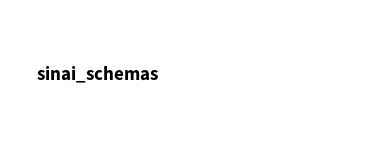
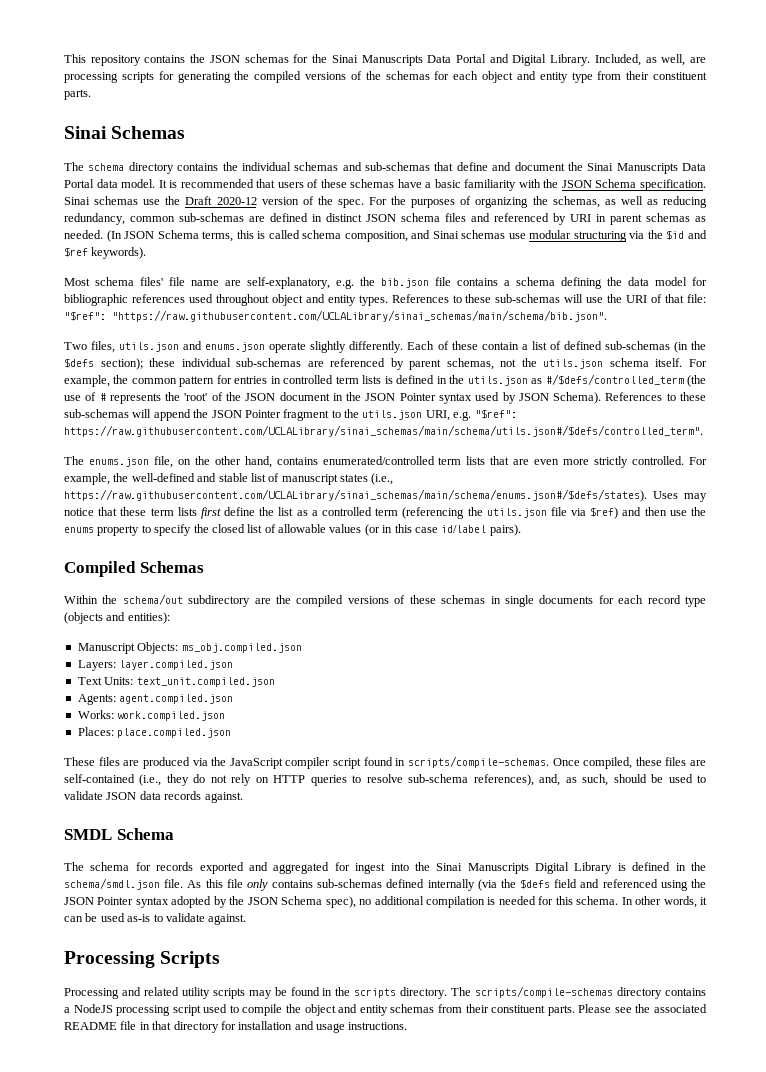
[37,66,158,83] sinai_schemas -> [64,54,706,66] [64,71,707,83] [64,89,91,100] [64,126,186,139] [64,162,706,174] [64,179,706,191] [64,196,708,208] [64,213,706,225] [64,230,707,242] [64,247,147,259] [64,277,707,289] [64,294,707,306] [64,310,607,322] [64,341,706,353] [64,358,707,370] [64,374,707,387] [64,392,707,404] [64,409,517,421] [64,425,703,437] [64,456,708,468] [64,473,394,485] [64,489,707,502] [64,507,706,519] [64,524,521,536] [64,561,204,577] [64,594,706,607] [64,612,170,624] [77,642,302,654] [77,660,234,671] [77,677,275,687] [77,694,234,705] [77,710,226,721] [77,727,232,738] [64,756,706,769] [64,774,707,786] [64,791,243,803] [64,828,174,840] [64,862,707,874] [64,878,706,891] [64,896,708,908] [64,913,247,925] [64,951,221,968] [64,986,706,999] [64,1004,707,1016] [64,1021,408,1033] This repository contains the JSON schemas for the Sinai Manuscripts Data Portal and Digital Library. Included, as well, are processing scripts for generating the compiled versions of the schemas for each object and entity type from their constituent parts. // Sinai Schemas // The schema directory contains the individual schemas and sub-schemas that define and document the Sinai Manuscripts Data Portal data model. It is recommended that users of these schemas have a basic familiarity with the JSON Schema specification. Sinai schemas use the Draft 2020-12 version of the spec. For the purposes of organizing the schemas, as well as reducing redundancy, common sub-schemas are defined in distinct JSON schema files and referenced by URI in parent schemas as needed. (In JSON Schema terms, this is called schema composition, and Sinai schemas use modular structuring via the $id and $ref keywords). // Most schema files' file name are self-explanatory, e.g. the bib.json file contains a schema defining the data model for bibliographic references used throughout object and entity types. References to these sub-schemas will use the URI of that file: "$ref": "https://raw.githubusercontent.com/UCLALibrary/sinai_schemas/main/schema/bib.json". // Two files, utils.json and enums.json operate slightly differently. Each of these contain a list of defined sub-schemas (in the $defs section); these individual sub-schemas are referenced by parent schemas, not the utils.json schema itself. For example, the common pattern for entries in controlled term lists is defined in the utils.json as #/$defs/controlled_term (the use of # represents the 'root' of the JSON document in the JSON Pointer syntax used by JSON Schema). References to these sub-schemas will append the JSON Pointer fragment to the utils.json URI, e.g. "$ref": https://raw.githubusercontent.com/UCLALibrary/sinai_schemas/main/schema/utils.json#/$defs/controlled_term". // The enums.json file, on the other hand, contains enumerated/controlled term lists that are even more strictly controlled. For example, the well-defined and stable list of manuscript states (i.e., https://raw.githubusercontent.com/UCLALibrary/sinai_schemas/main/schema/enums.json#/$defs/states). Uses may notice that these term lists first define the list as a controlled term (referencing the utils.json file via $ref) and then use the enums property to specify the closed list of allowable values (or in this case id/label pairs). // Compiled Schemas // Within the schema/out subdirectory are the compiled versions of these schemas in single documents for each record type (objects and entities): // Manuscript Objects: ms_obj.compiled.json // Layers: layer.compiled.json // Text Units: text_unit.compiled.json // Agents: agent.compiled.json // Works: work.compiled.json // Places: place.compiled.json // These files are produced via the JavaScript compiler script found in scripts/compile-schemas. Once compiled, these files are self-contained (i.e., they do not rely on HTTP queries to resolve sub-schema references), and, as such, should be used to validate JSON data records against. // SMDL Schema // The schema for records exported and aggregated for ingest into the Sinai Manuscripts Digital Library is defined in the schema/smdl.json file. As this file only contains sub-schemas defined internally (via the $defs field and referenced using the JSON Pointer syntax adopted by the JSON Schema spec), no additional compilation is needed for this schema. In other words, it can be used as-is to validate against. // Processing Scripts // Processing and related utility scripts may be found in the scripts directory. The scripts/compile-schemas directory contains a NodeJS processing script used to compile the object and entity schemas from their constituent parts. Please see the associated README file in that directory for installation and usage instructions.

